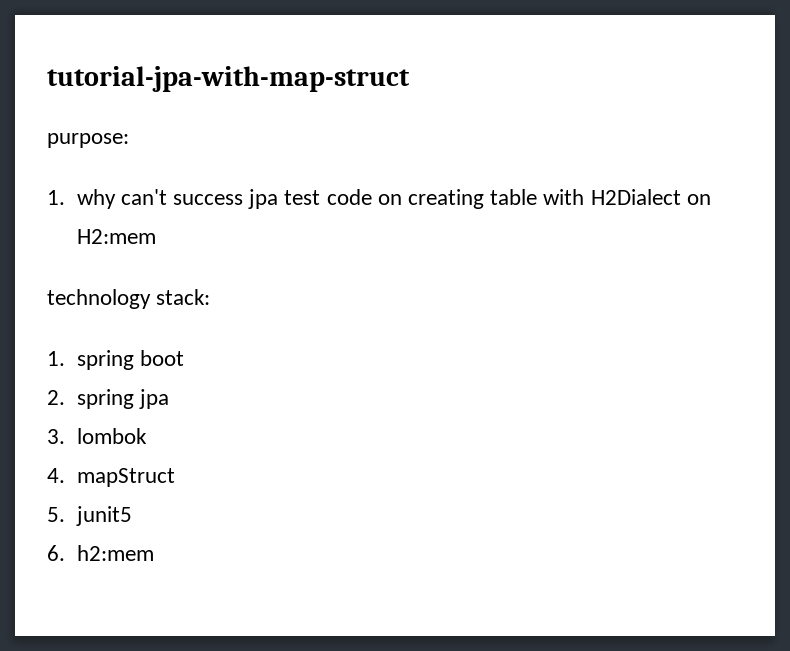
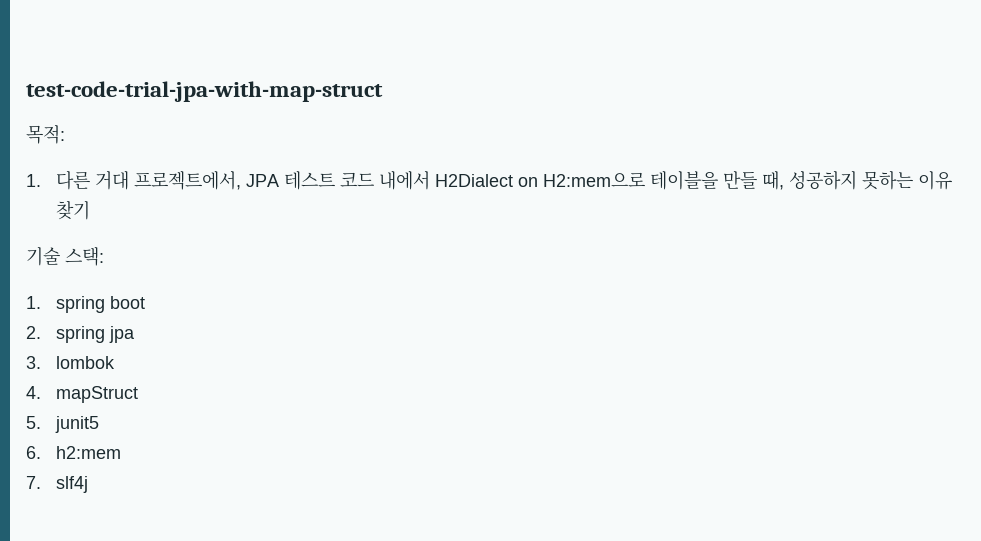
[47,66,410,92] [47,133,129,148] [47,189,711,209] [76,229,156,244] [47,289,211,309] tutorial-jpa-with-map-struct // purpose: // 1. why can't success jpa test code on creating table with H2Dialect on H2:mem // technology stack: -> [26,81,383,102] [26,125,65,144] [26,170,952,190] [55,200,90,220] [26,247,104,266] test-code-trial-jpa-with-map-struct // 목적: // 1. 다른 거대 프로젝트에서, JPA 테스트 코드 내에서 H2Dialect on H2:mem으로 테이블을 만들 때, 성공하지 못하는 이유 찾기 // 기술 스택:
(154, 553) none -> [26,476,88,493] // 7. slf4j

